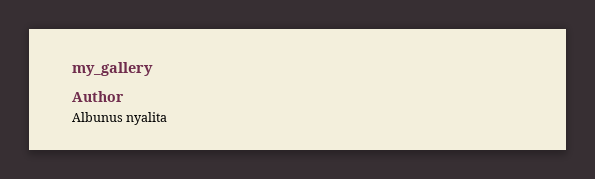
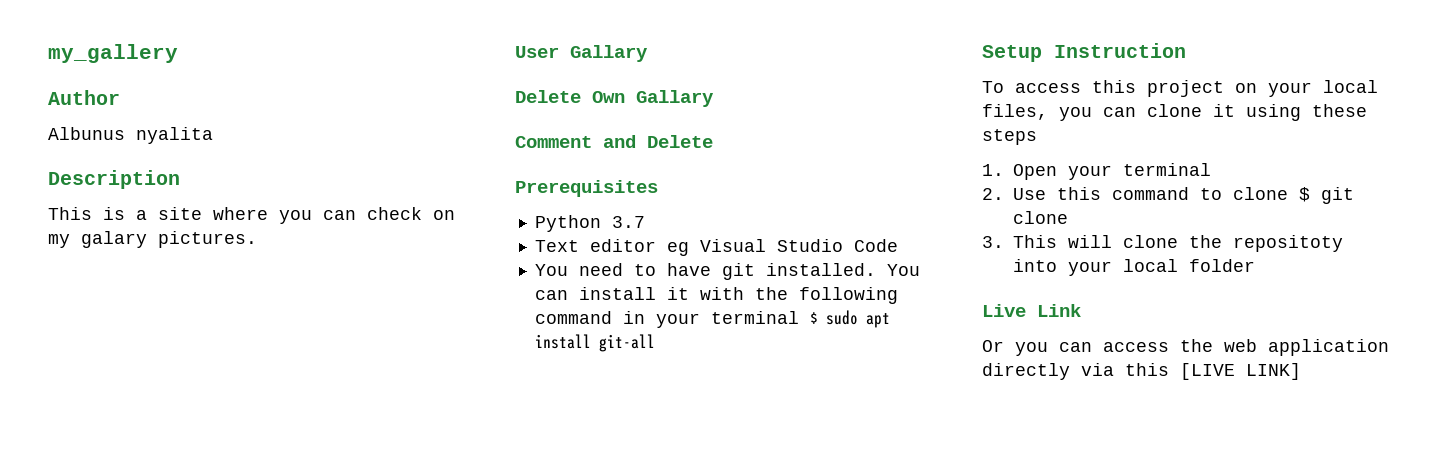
(168, 118) none -> [48,170,180,189] [48,207,455,224] [48,231,257,248] [515,45,648,62] [515,90,714,107] [515,135,713,148] [515,180,658,197] [534,215,645,232] [534,239,898,256] [534,263,920,280] [534,287,898,304] [534,310,890,328] [534,334,655,352] [982,43,1186,62] [982,80,1378,97] [982,104,1367,121] [982,129,1037,145] [982,163,1211,180] [982,187,1354,204] [1013,211,1068,224] [982,235,1343,252] [1013,259,1255,276] [982,304,1081,317] [982,339,1389,356] [982,363,1301,380] // Description // This is a site where you can check on my galary pictures. // User Gallary // Delete Own Gallary // Comment and Delete // Prerequisites // Python 3.7 // Text editor eg Visual Studio Code // You need to have git installed. You can install it with the following command in your terminal $ sudo apt install git-all // Setup Instruction // To access this project on your local files, you can clone it using these steps // 1. Open your terminal // 2. Use this command to clone $ git clone // 3. This will clone the repositoty into your local folder // Live Link // Or you can access the web application directly via this [LIVE LINK]

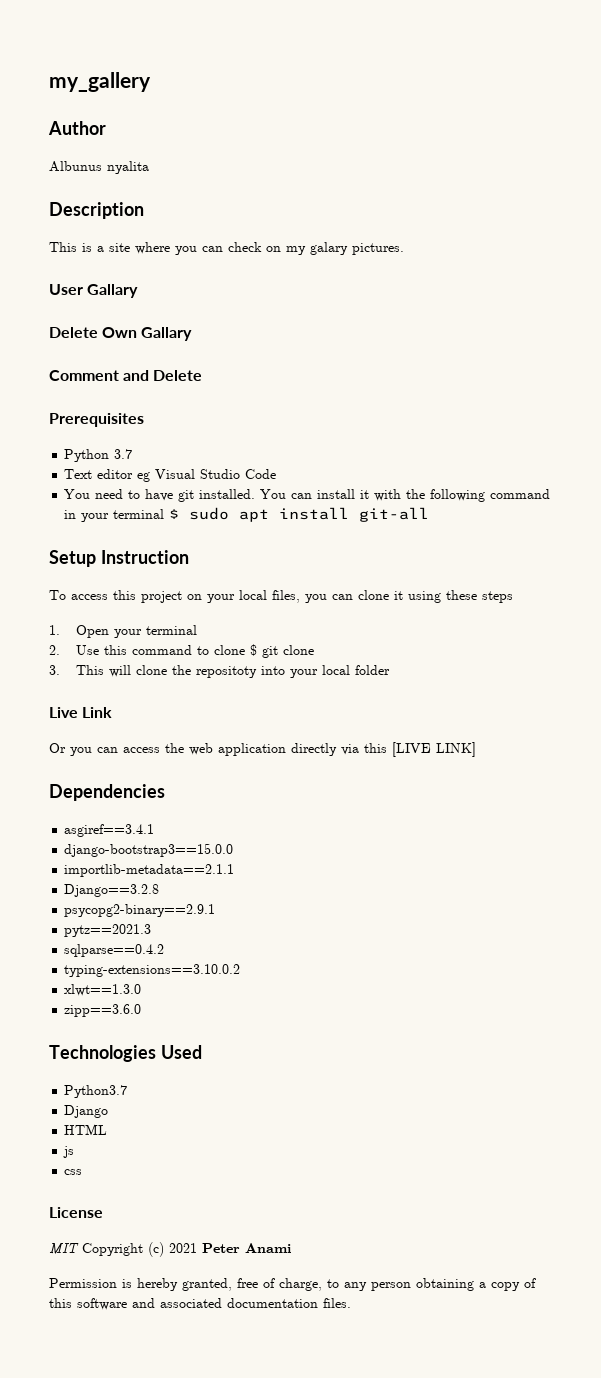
(1301, 371) none -> [49,784,165,801] [64,824,155,837] [64,843,234,857] [64,864,235,877] [64,884,160,897] [64,904,216,917] [64,924,152,937] [64,944,165,957] [64,964,241,977] [64,984,142,996] [64,1004,142,1017] [49,1045,202,1062] [64,1085,128,1098] [64,1105,109,1118] [64,1124,108,1135] [63,1146,75,1158] [64,1169,83,1175] [49,1207,103,1218] [49,1242,291,1257] [49,1278,536,1291] [49,1298,351,1310] // Dependencies // asgiref==3.4.1 // django-bootstrap3==15.0.0 // importlib-metadata==2.1.1 // Django==3.2.8 // psycopg2-binary==2.9.1 // pytz==2021.3 // sqlparse==0.4.2 // typing-extensions==3.10.0.2 // xlwt==1.3.0 // zipp==3.6.0 // Technologies Used // Python3.7 // Django // HTML // js // css // License // MIT Copyright (c) 2021 Peter Anami // Permission is hereby granted, free of charge, to any person obtaining a copy of this software and associated documentation files.

